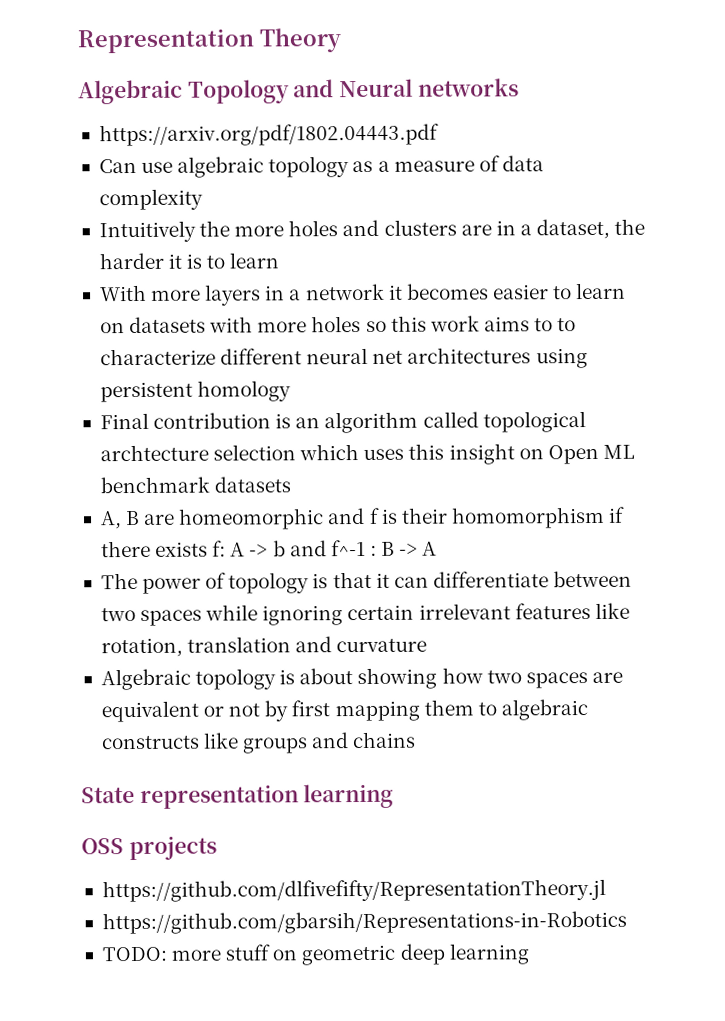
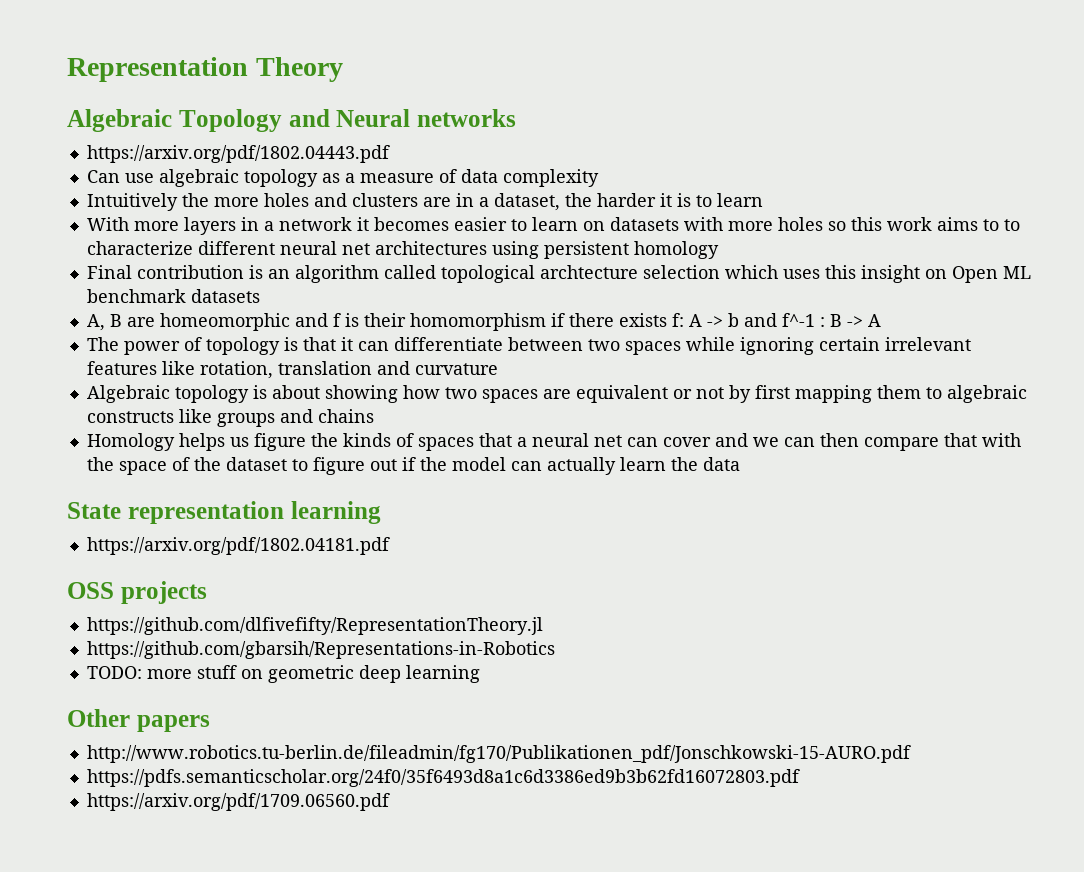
(417, 740) none -> [86,433,1021,451] [86,457,740,475] // Homology helps us figure the kinds of spaces that a neural net can cover and we can then compare that with the space of the dataset to figure out if the model can actually learn the data
(395, 796) none -> [86,537,390,555] // https://arxiv.org/pdf/1802.04181.pdf
(529, 954) none -> [67,709,210,732] [86,745,911,763] [86,769,800,787] [86,793,390,811] // Other papers // http://www.robotics.tu-berlin.de/fileadmin/fg170/Publikationen_pdf/Jonschkowski-15-AURO.pdf // https://pdfs.semanticscholar.org/24f0/35f6493d8a1c6d3386ed9b3b62fd16072803.pdf // https://arxiv.org/pdf/1709.06560.pdf

